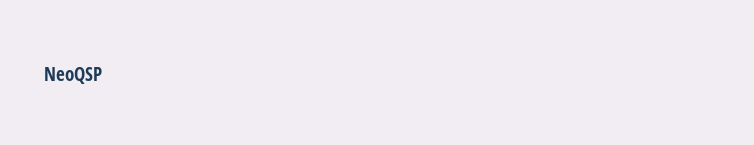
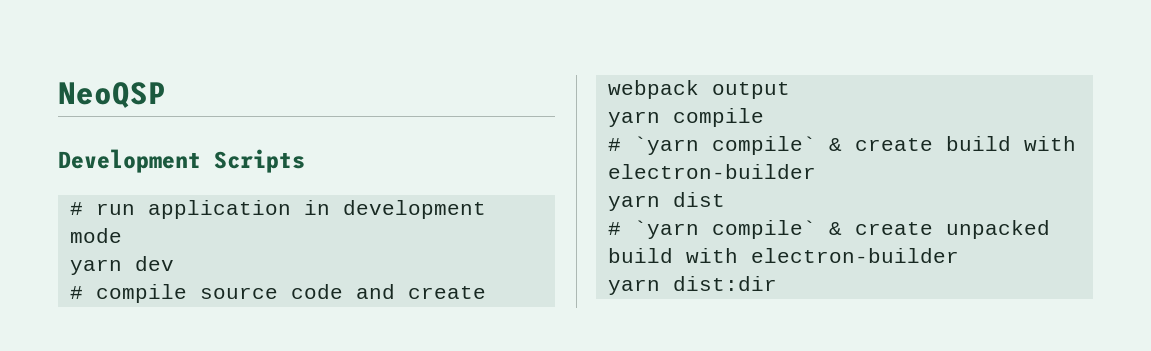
(102, 75) none -> [58,149,305,173] [70,200,486,219] [70,228,122,243] [70,256,174,275] [70,284,486,303] [608,80,790,99] [608,108,764,127] [608,136,1076,155] [608,164,816,179] [608,192,725,211] [608,220,1050,239] [608,248,959,263] [608,276,777,295] // Development Scripts // # run application in development mode // yarn dev // # compile source code and create webpack output // yarn compile // # `yarn compile` & create build with electron-builder // yarn dist // # `yarn compile` & create unpacked build with electron-builder // yarn dist:dir

